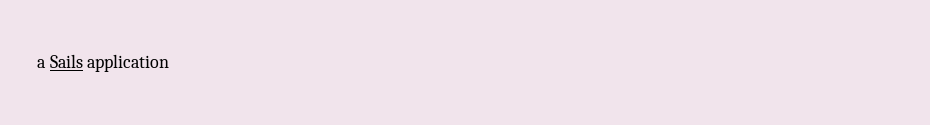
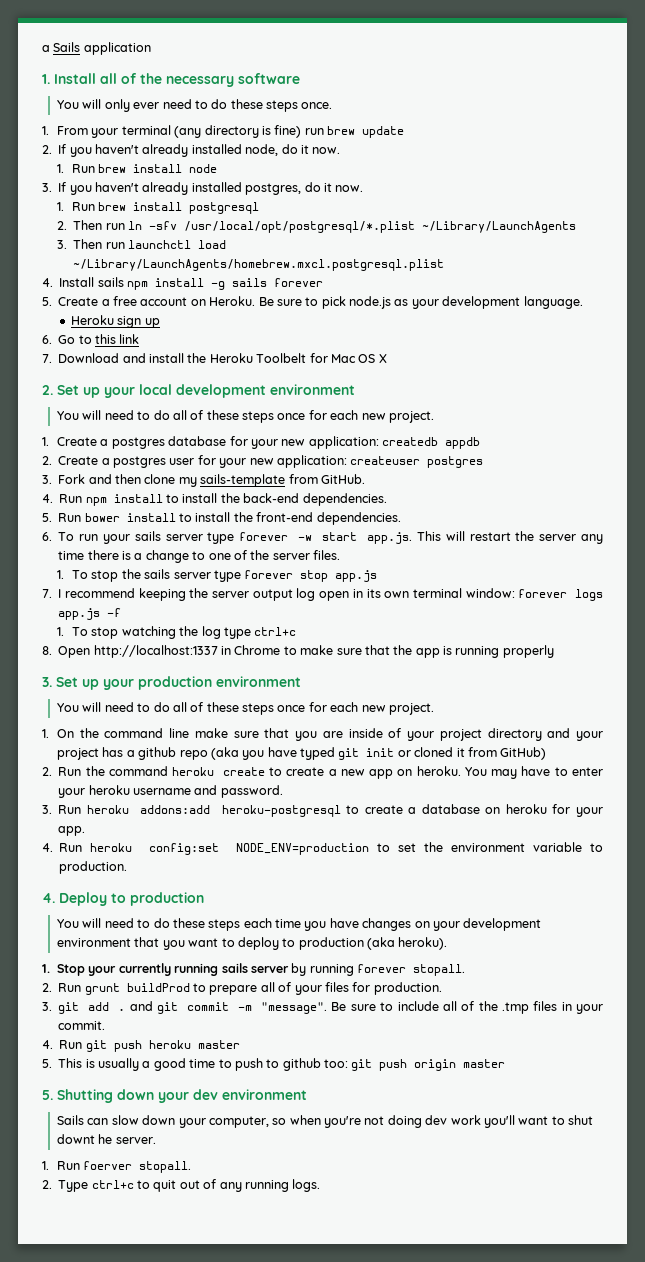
(170, 63) none -> [42,73,300,87] [57,99,333,112] [42,125,405,138] [42,144,341,157] [57,164,218,173] [42,182,364,195] [57,202,260,214] [57,220,577,233] [57,239,227,249] [73,259,445,271] [42,277,323,290] [42,296,583,309] [70,315,160,328] [42,334,140,344] [42,353,387,363] [42,384,355,398] [57,410,434,423] [42,436,481,449] [42,455,484,468] [42,474,365,487] [42,493,387,506] [42,512,401,525] [42,531,603,544] [58,550,340,563] [57,569,378,582] [42,588,603,601] [58,608,122,620] [57,626,297,639] [42,645,554,658] [42,676,301,690] [57,702,434,715] [42,728,604,741] [57,747,547,760] [42,766,603,779] [58,785,283,798] [42,804,603,817] [58,826,86,836] [42,842,603,855] [59,861,128,874] [42,892,204,906] [57,918,542,931] [57,937,448,950] [42,963,466,976] [42,982,442,995] [42,1001,603,1014] [58,1021,106,1030] [42,1040,240,1052] [42,1058,506,1071] [42,1089,307,1103] [57,1115,594,1128] [57,1134,156,1144] [42,1161,192,1173] [42,1179,321,1192] // 1. Install all of the necessary software // You will only ever need to do these steps once. // 1. From your terminal (any directory is fine) run brew update // 2. If you haven't already installed node, do it now. // 1. Run brew install node // 3. If you haven't already installed postgres, do it now. // 1. Run brew install postgresql // 2. Then run ln -sfv /usr/local/opt/postgresql/*.plist ~/Library/LaunchAgents // 3. Then run launchctl load ~/Library/LaunchAgents/homebrew.mxcl.postgresql.plist // 4. Install sails npm install -g sails forever // 5. Create a free account on Heroku. Be sure to pick node.js as your development language. // Heroku sign up // 6. Go to this link // 7. Download and install the Heroku Toolbelt for Mac OS X // 2. Set up your local development environment // You will need to do all of these steps once for each new project. // 1. Create a postgres database for your new application: createdb appdb // 2. Create a postgres user for your new application: createuser postgres // 3. Fork and then clone my sails-template from GitHub. // 4. Run npm install to install the back-end dependencies. // 5. Run bower install to install the front-end dependencies. // 6. To run your sails server type forever -w start app.js. This will restart the server any time there is a change to one of the server files. // 1. To stop the sails server type forever stop app.js // 7. I recommend keeping the server output log open in its own terminal window: forever logs app.js -f // 1. To stop watching the log type ctrl+c // 8. Open http://localhost:1337 in Chrome to make sure that the app is running properly // 3. Set up your production environment // You will need to do all of these steps once for each new project. // 1. On the command line make sure that you are inside of your project directory and your project has a github repo (aka you have typed git init or cloned it from GitHub) // 2. Run the command heroku create to create a new app on heroku. You may have to enter your heroku username and password. // 3. Run heroku addons:add heroku-postgresql to create a database on heroku for your app. // 4. Run heroku config:set NODE_ENV=production to set the environment variable to production. // 4. Deploy to production // You will need to do these steps each time you have changes on your development environment that you want to deploy to production (aka heroku). // 1. Stop your currently running sails server by running forever stopall. // 2. Run grunt buildProd to prepare all of your files for production. // 3. git add . and git commit -m "message". Be sure to include all of the .tmp files in your commit. // 4. Run git push heroku master // 5. This is usually a good time to push to github too: git push origin master // 5. Shutting down your dev environment // Sails can slow down your computer, so when you're not doing dev work you'll want to shut downt he server. // 1. Run foerver stopall. // 2. Type ctrl+c to quit out of any running logs.

